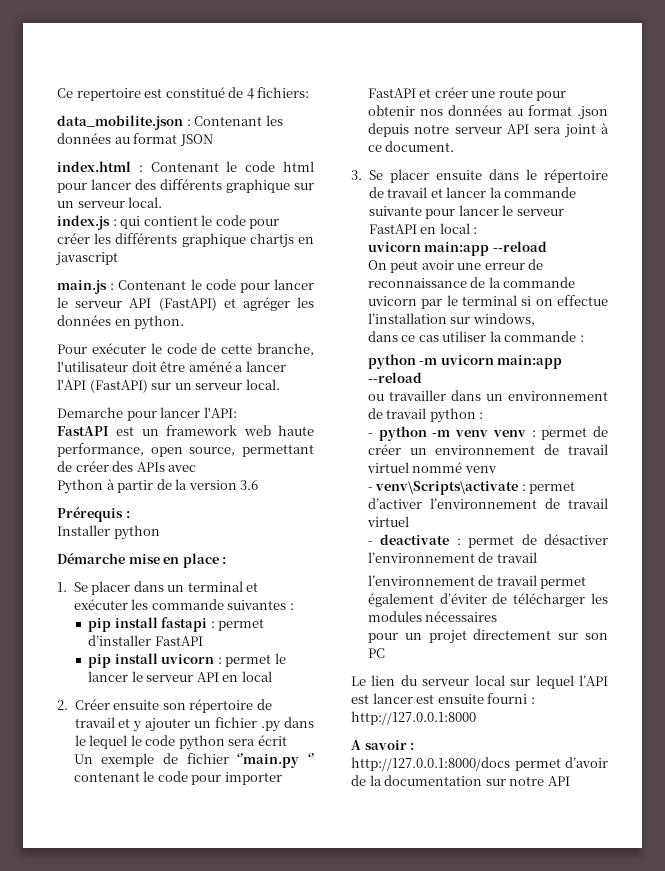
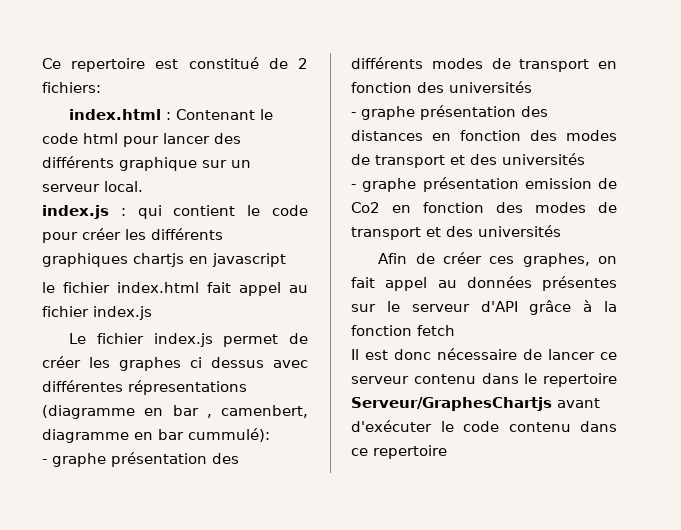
[246,88,254,99] 4 -> [298,58,308,69] 2
[57,115,283,130] [57,133,213,146] // data_mobilite.json : Contenant les données au format JSON -> (101, 87) none
[181,233,246,247] graphique -> [42,253,128,267] graphiques
[57,279,314,294] [57,297,314,311] [57,315,185,330] [57,343,314,356] [57,361,286,372] [57,379,280,393] [57,407,237,421] [57,425,314,436] [57,443,314,457] [57,461,197,472] [57,479,259,494] [57,507,130,522] [57,525,160,540] [57,553,227,568] [57,581,259,595] [73,599,294,610] [88,617,265,632] [88,635,203,646] [88,653,286,668] [88,671,272,682] [57,699,272,713] [74,717,314,732] [74,735,287,750] [73,753,314,768] [73,771,282,785] [367,87,567,101] [367,105,608,120] [367,123,609,138] [367,141,455,152] [351,169,608,183] [368,187,577,198] [368,205,564,219] [368,223,478,234] [367,241,547,256] [367,259,544,273] [367,277,576,288] [367,295,608,309] [367,313,535,326] [367,331,584,342] [367,354,563,369] [367,372,422,383] [367,390,608,401] [367,408,484,423] [367,426,608,441] [367,444,608,455] [366,462,497,473] [367,481,576,495] [367,498,608,509] [366,516,409,527] [367,534,608,548] [367,552,537,563] [367,575,587,589] [367,593,608,607] [367,611,498,622] [367,629,608,644] [367,648,385,658] [351,675,608,689] [351,693,535,704] [351,711,476,725] [351,740,415,750] [351,757,608,771] [351,775,570,786] main.js : Contenant le code pour lancer le serveur API (FastAPI) et agréger les données en python. // Pour exécuter le code de cette branche, l'utilisateur doit être améné a lancer l'API (FastAPI) sur un serveur local. // Demarche pour lancer l'API: // FastAPI est un framework web haute performance, open source, permettant de créer des APIs avec // Python à partir de la version 3.6 // Prérequis : // Installer python // Démarche mise en place : // 1. Se placer dans un terminal et exécuter les commande suivantes : // pip install fastapi : permet d’installer FastAPI // pip install uvicorn : permet le lancer le serveur API en local // 2. Créer ensuite son répertoire de travail et y ajouter un fichier .py dans le lequel le code python sera écrit // Un exemple de fichier ‘’main.py ‘’ contenant le code pour importer FastAPI et créer une route pour obtenir nos données au format .json depuis notre serveur API sera joint à ce document. // 3. Se placer ensuite dans le répertoire de travail et lancer la commande suivante pour lancer le serveur FastAPI en local : // uvicorn main:app --reload // On peut avoir une erreur de reconnaissance de la commande uvicorn par le terminal si on effectue l’installation sur windows, // dans ce cas utiliser la commande : // python -m uvicorn main:app --reload // ou travailler dans un environnement de travail python : // - python -m venv venv : permet de créer un environnement de travail virtuel nommé venv // - venv\Scripts\activate : permet d’activer l’environnement de travail virtuel // - deactivate : permet de désactiver l’environnement de travail // l’environnement de travail permet également d’éviter de télécharger les modules nécessaires // pour un projet directement sur son PC // Le lien du serveur local sur lequel l’API est lancer est ensuite fourni : http://127.0.0.1:8000 // A savoir : // http://127.0.0.1:8000/docs permet d’avoir de la documentation sur notre API -> [42,282,308,296] [42,306,152,320] [69,333,308,347] [42,356,308,371] [42,380,247,395] [42,405,308,419] [42,428,270,443] [42,452,239,467] [351,57,617,72] [351,81,532,93] [351,105,548,120] [351,130,617,141] [351,153,585,168] [351,177,617,192] [351,202,617,213] [351,225,561,240] [378,252,617,267] [351,276,617,291] [351,300,617,315] [351,325,455,336] [351,348,617,360] [351,373,617,387] [351,397,600,411] [351,420,617,432] [351,445,447,459] le fichier index.html fait appel au fichier index.js // Le fichier index.js permet de créer les graphes ci dessus avec différentes répresentations (diagramme en bar , camenbert, diagramme en bar cummulé): // - graphe présentation des différents modes de transport en fonction des universités // - graphe présentation des distances en fonction des modes de transport et des universités // - graphe présentation emission de Co2 en fonction des modes de transport et des universités // Afin de créer ces graphes, on fait appel au données présentes sur le serveur d'API grâce à la fonction fetch // Il est donc nécessaire de lancer ce serveur contenu dans le repertoire Serveur/GraphesChartjs avant d'exécuter le code contenu dans ce repertoire

